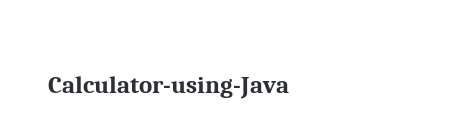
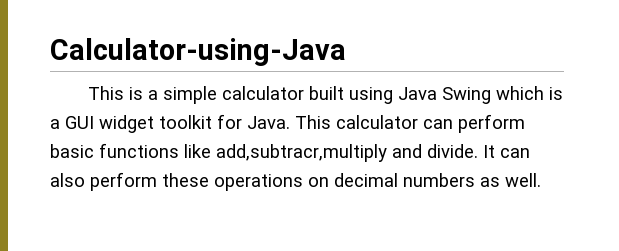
(289, 87) none -> [87,86,563,104] [50,114,525,133] [50,143,530,162] [50,172,541,191] // This is a simple calculator built using Java Swing which is a GUI widget toolkit for Java. This calculator can perform basic functions like add,subtracr,multiply and divide. It can also perform these operations on decimal numbers as well.

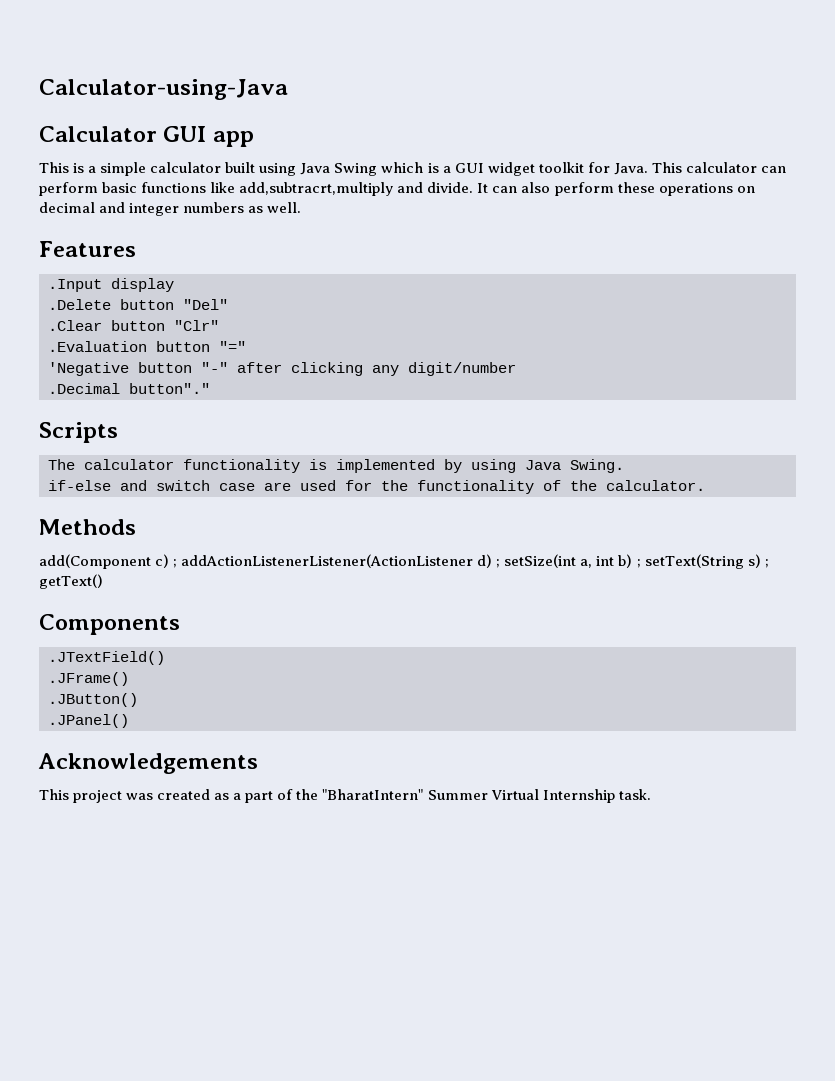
(346, 52) none -> [39,126,254,147] // Calculator GUI app
[216,144,387,162] add,subtracr,multiply -> [239,182,394,196] add,subtracrt,multiply
(398, 180) none -> [99,202,180,216] and integer
(541, 180) none -> [39,241,136,257] [48,278,174,292] [48,299,228,310] [48,320,219,331] [48,341,246,352] [48,362,516,376] [48,383,210,394] [39,422,118,443] [48,459,624,473] [48,480,705,494] [39,519,136,535] [39,554,769,569] [39,574,103,589] [39,614,180,635] [48,651,165,665] [48,672,129,686] [48,693,138,707] [48,714,129,728] [38,753,258,774] [39,789,651,803] // Features // .Input display // .Delete button "Del" // .Clear button "Clr" // .Evaluation button "=" // 'Negative button "-" after clicking any digit/number // .Decimal button"." // Scripts // The calculator functionality is implemented by using Java Swing. // if-else and switch case are used for the functionality of the calculator. // Methods // add(Component c) ; addActionListenerListener(ActionListener d) ; setSize(int a, int b) ; setText(String s) ; getText() // Components // .JTextField() // .JFrame() // .JButton() // .JPanel() // Acknowledgements // This project was created as a part of the "BharatIntern" Summer Virtual Internship task.

